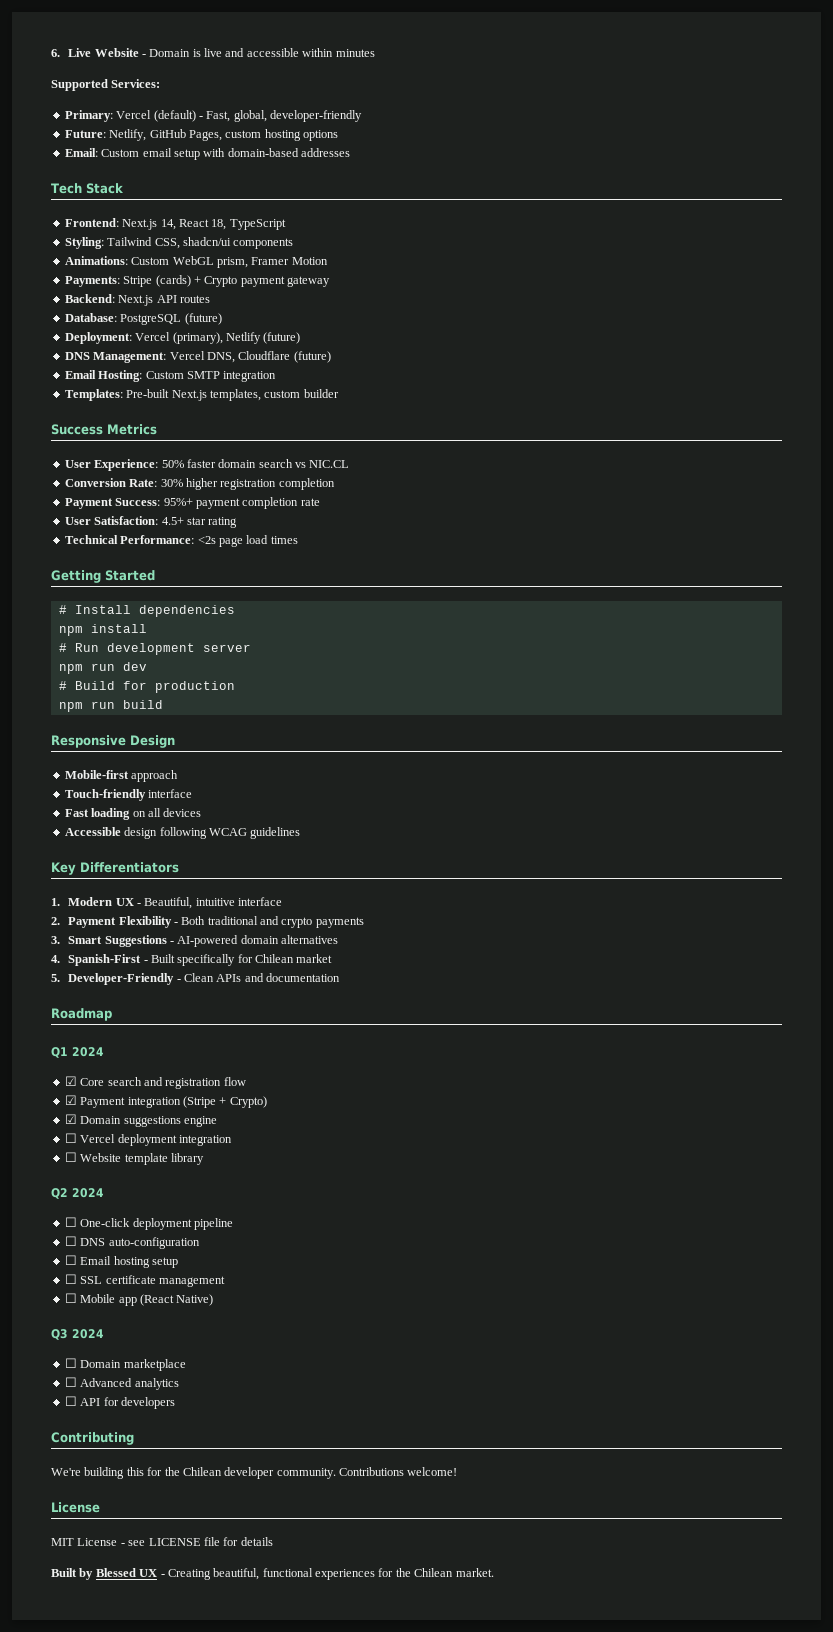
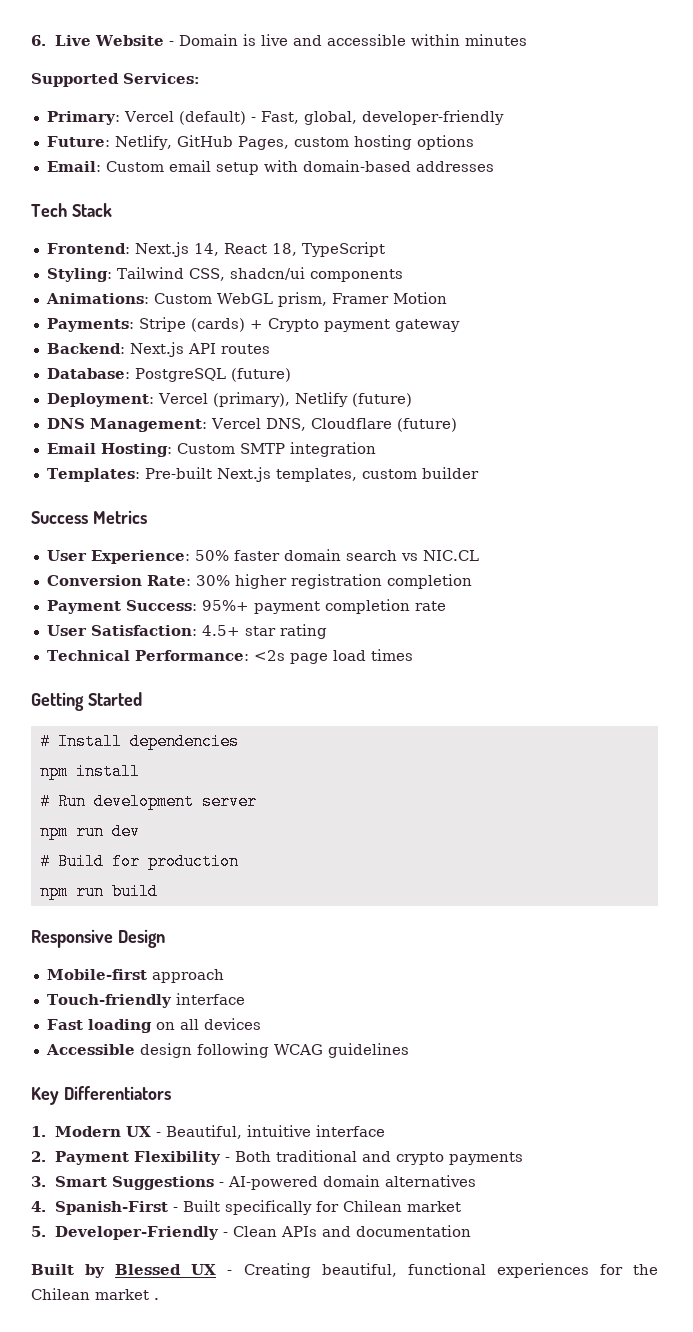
[51,1008,112,1021] [51,1047,104,1058] [64,1076,246,1089] [64,1095,267,1108] [64,1114,217,1127] [64,1133,232,1146] [64,1152,204,1165] [51,1188,104,1199] [64,1217,233,1230] [64,1236,200,1249] [64,1255,178,1268] [64,1274,225,1287] [64,1293,214,1306] [51,1329,104,1340] [64,1358,186,1371] [64,1377,179,1390] [64,1396,175,1409] [51,1432,134,1445] [51,1467,458,1479] [51,1502,100,1513] [51,1537,273,1546] // Roadmap // Q1 2024 // ☑ Core search and registration flow // ☑ Payment integration (Stripe + Crypto) // ☑ Domain suggestions engine // ☐ Vercel deployment integration // ☐ Website template library // Q2 2024 // ☐ One-click deployment pipeline // ☐ DNS auto-configuration // ☐ Email hosting setup // ☐ SSL certificate management // ☐ Mobile app (React Native) // Q3 2024 // ☐ Domain marketplace // ☐ Advanced analytics // ☐ API for developers // Contributing // We're building this for the Chilean developer community. Contributions welcome! // License // MIT License - see LICENSE file for details -> (472, 1231) none
[455,1568,494,1577] market. -> [95,1289,159,1300] market .

